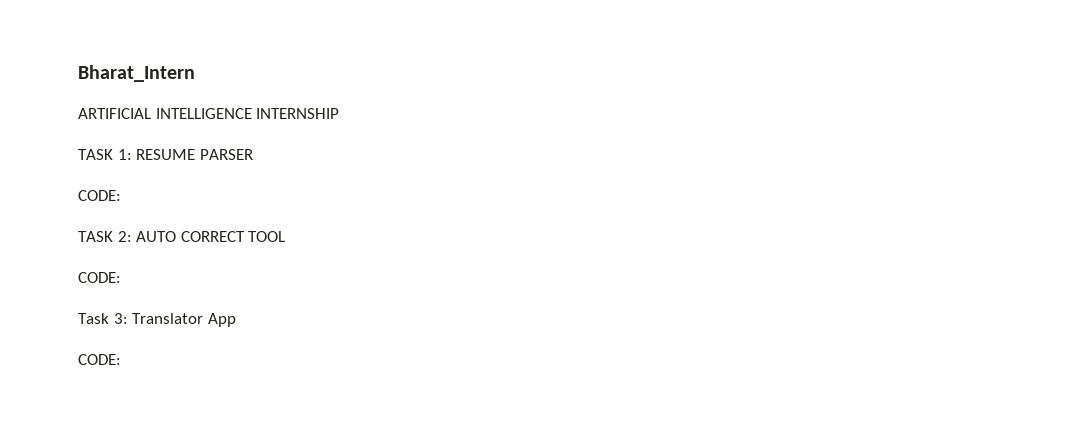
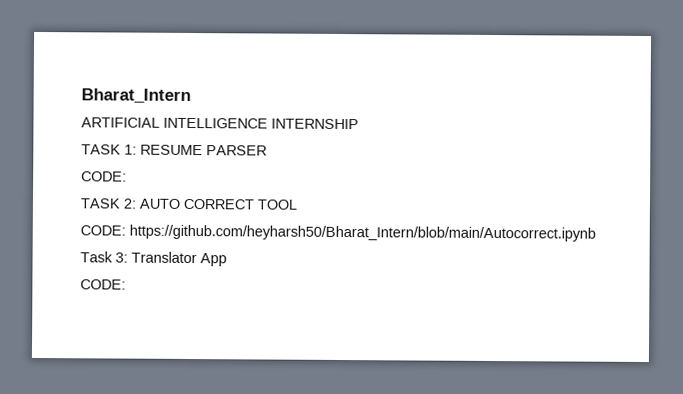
(121, 277) none -> [129,224,596,242] https://github.com/heyharsh50/Bharat_Intern/blob/main/Autocorrect.ipynb

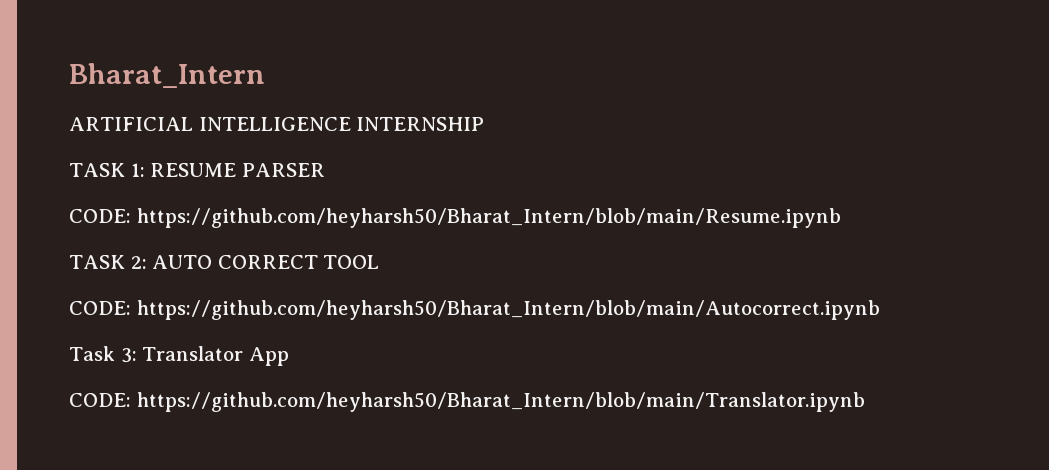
(127, 176) none -> [136,208,841,228] https://github.com/heyharsh50/Bharat_Intern/blob/main/Resume.ipynb
(126, 284) none -> [136,392,866,412] https://github.com/heyharsh50/Bharat_Intern/blob/main/Translator.ipynb

